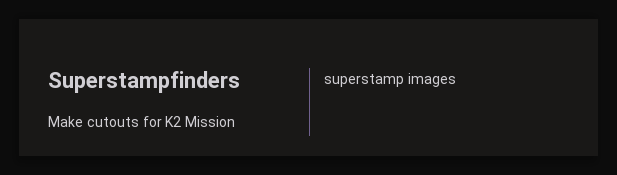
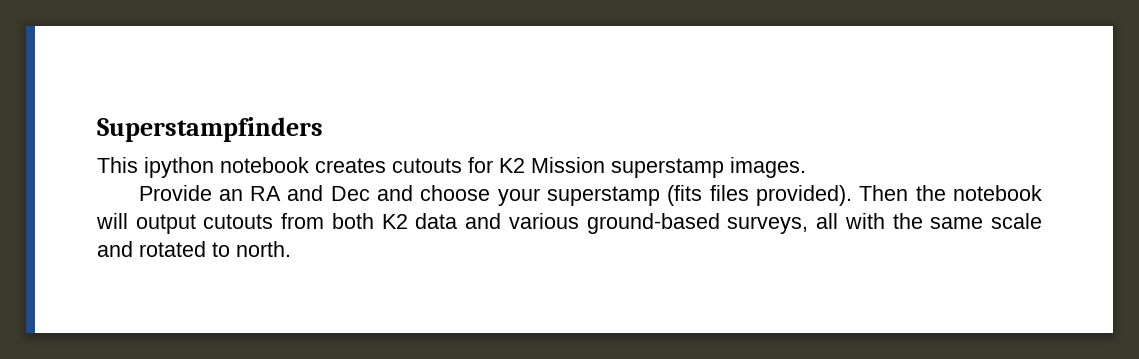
[48,116,83,127] Make -> [97,157,386,178] This ipython notebook creates
[407,73,456,87] images -> [730,157,806,178] [138,185,1042,206] [96,213,1042,234] [97,241,291,257] images. // Provide an RA and Dec and choose your superstamp (fits files provided). Then the notebook will output cutouts from both K2 data and various ground-based surveys, all with the same scale and rotated to north.

